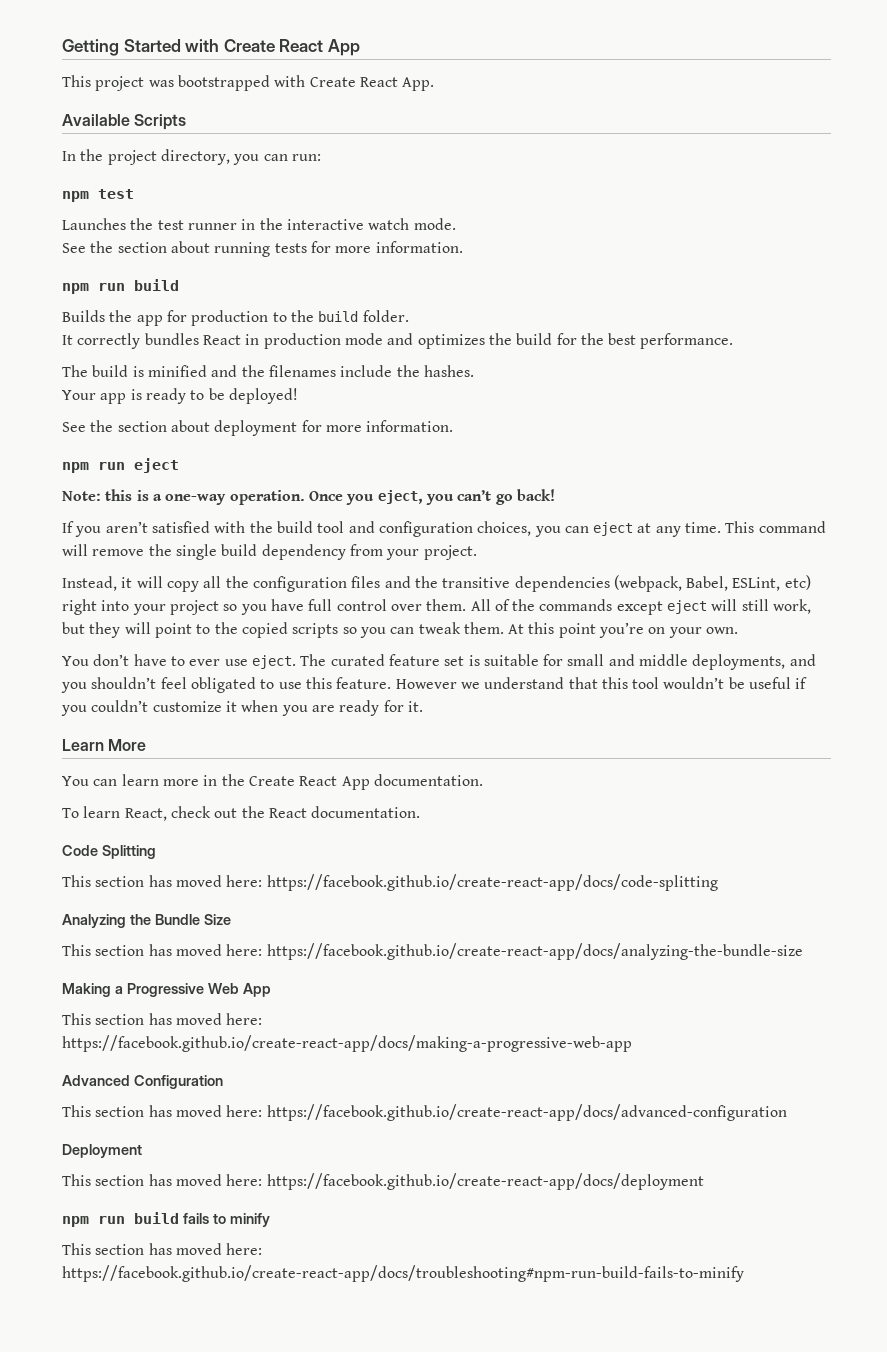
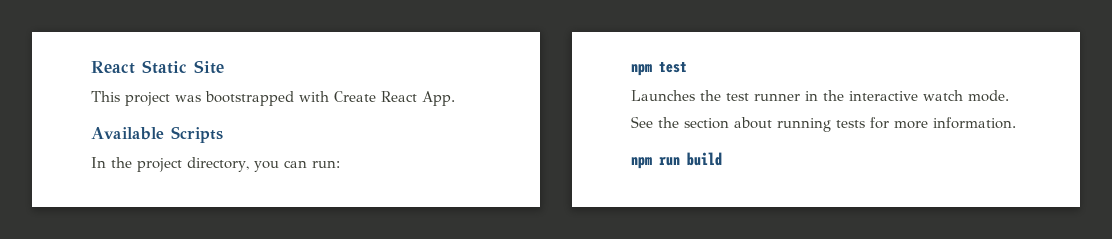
[62,39,360,56] Getting Started with Create React App -> [91,60,224,74] React Static Site
[62,310,409,326] [62,333,734,349] [62,365,474,377] [62,388,298,404] [62,420,454,436] [62,458,179,473] [62,489,555,505] [62,521,826,537] [62,544,477,560] [62,575,811,592] [62,599,812,615] [62,622,739,638] [62,654,816,670] [61,677,808,693] [61,700,423,716] [62,739,147,751] [62,774,483,790] [62,806,421,821] [62,845,156,859] [62,874,718,891] [62,914,231,928] [62,943,803,960] [62,983,271,997] [62,1013,263,1025] [62,1035,632,1052] [62,1075,223,1089] [62,1104,787,1121] [62,1144,142,1158] [62,1173,704,1190] [62,1212,270,1227] [62,1243,263,1255] [62,1265,744,1282] // Builds the app for production to the build folder. // It correctly bundles React in production mode and optimizes the build for the best performance. // The build is minified and the filenames include the hashes. // Your app is ready to be deployed! // See the section about deployment for more information. // npm run eject // Note: this is a one-way operation. Once you eject, you can’t go back! // If you aren’t satisfied with the build tool and configuration choices, you can eject at any time. This command will remove the single build dependency from your project. // Instead, it will copy all the configuration files and the transitive dependencies (webpack, Babel, ESLint, etc) right into your project so you have full control over them. All of the commands except eject will still work, but they will point to the copied scripts so you can tweak them. At this point you’re on your own. // You don’t have to ever use eject. The curated feature set is suitable for small and middle deployments, and you shouldn’t feel obligated to use this feature. However we understand that this tool wouldn’t be useful if you couldn’t customize it when you are ready for it. // Learn More // You can learn more in the Create React App documentation. // To learn React, check out the React documentation. // Code Splitting // This section has moved here: https://facebook.github.io/create-react-app/docs/code-splitting // Analyzing the Bundle Size // This section has moved here: https://facebook.github.io/create-react-app/docs/analyzing-the-bundle-size // Making a Progressive Web App // This section has moved here: https://facebook.github.io/create-react-app/docs/making-a-progressive-web-app // Advanced Configuration // This section has moved here: https://facebook.github.io/create-react-app/docs/advanced-configuration // Deployment // This section has moved here: https://facebook.github.io/create-react-app/docs/deployment // npm run build fails to minify // This section has moved here: https://facebook.github.io/create-react-app/docs/troubleshooting#npm-run-build-fails-to-minify -> (722, 159) none

